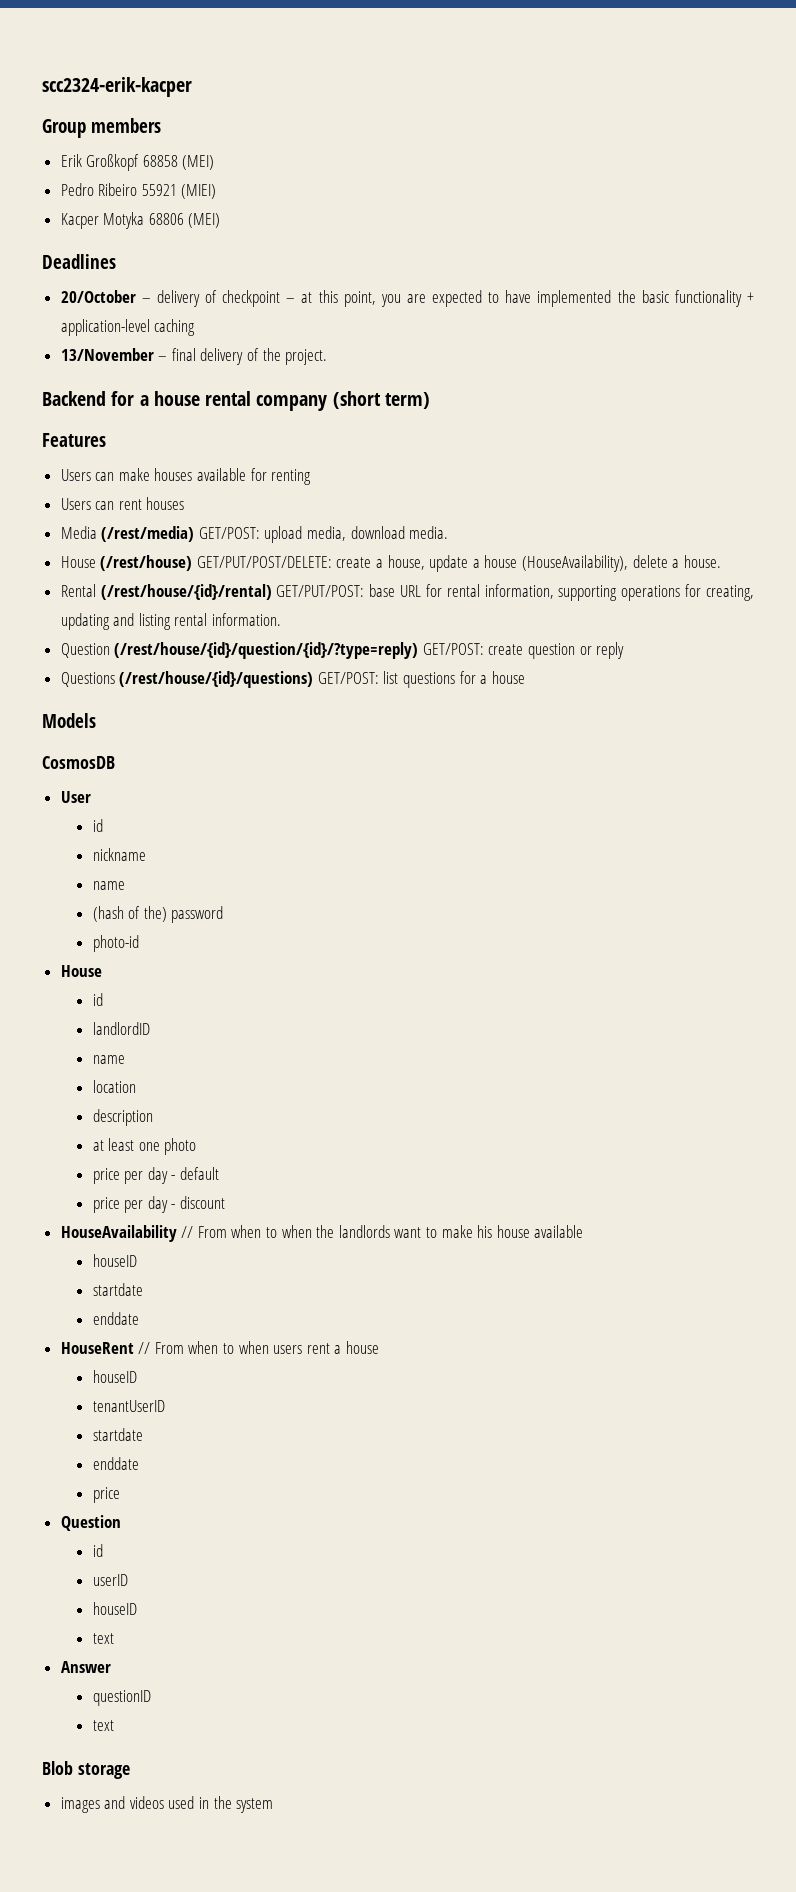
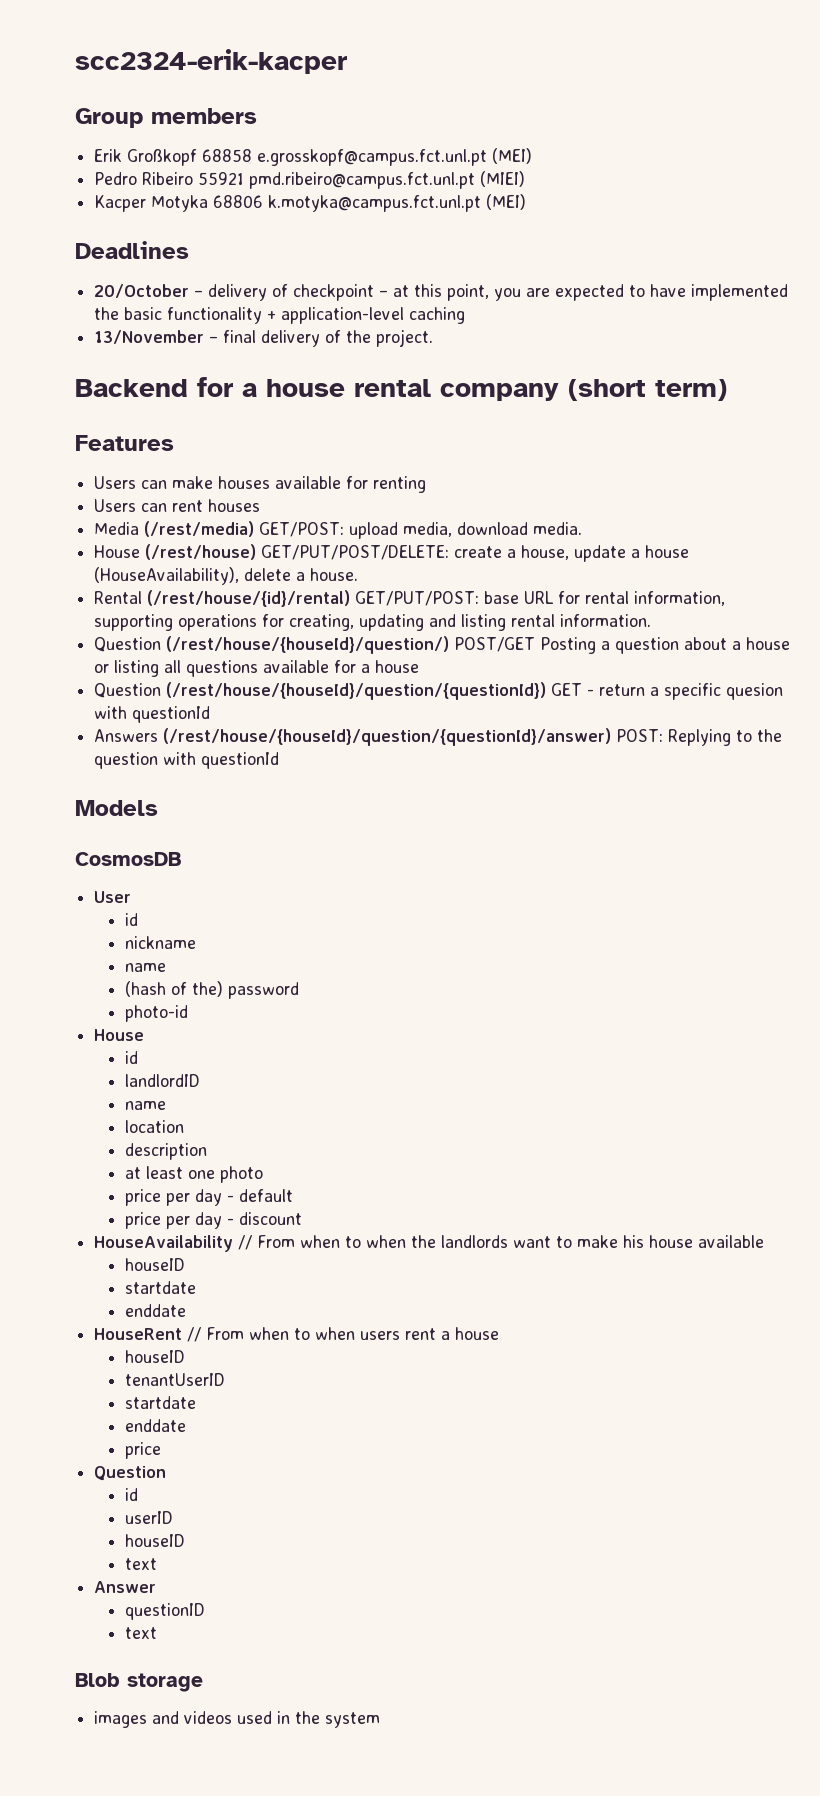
(178, 161) none -> [257,149,488,166] e.grosskopf@campus.fct.unl.pt
(177, 190) none -> [249,172,476,189] pmd.ribeiro@campus.fct.unl.pt
(184, 219) none -> [268,195,482,212] k.motyka@campus.fct.unl.pt
[114,642,625,659] [60,671,525,688] (/rest/house/{id}/question/{id}/?type=reply) GET/POST: create question or reply // Questions (/rest/house/{id}/questions) GET/POST: list questions for a house -> [166,636,791,654] [94,660,420,677] [94,682,784,700] [94,706,211,723] [94,728,783,746] [94,752,280,769] (/rest/house/{houseId}/question/) POST/GET Posting a question about a house or listing all questions available for a house // Question (/rest/house/{houseId}/question/{questionId}) GET - return a specific quesion with questionId // Answers (/rest/house/{houseId}/question/{questionId}/answer) POST: Replying to the question with questionId

